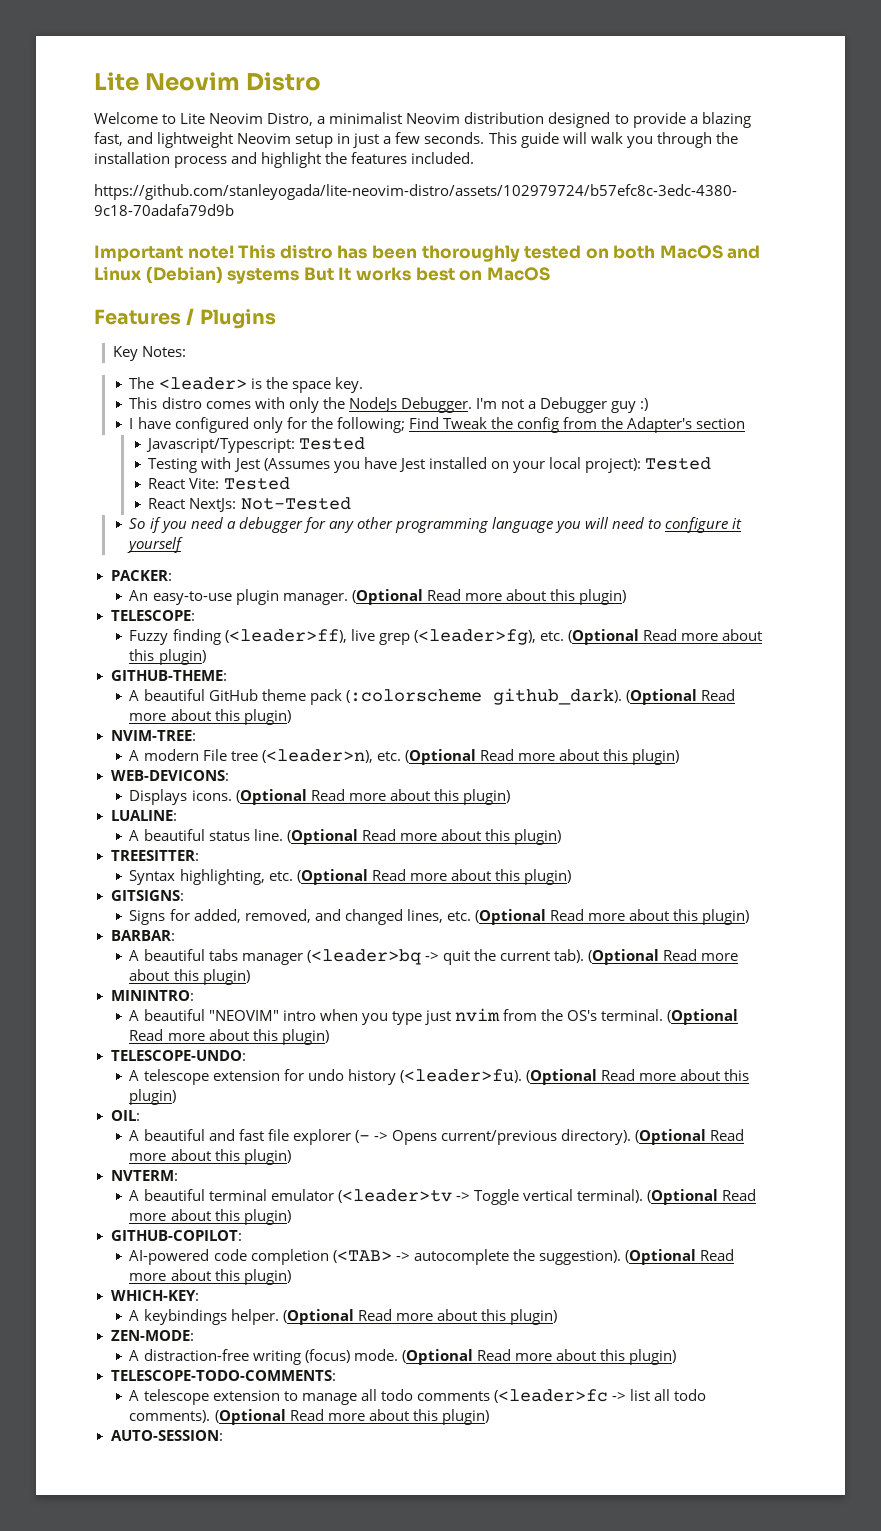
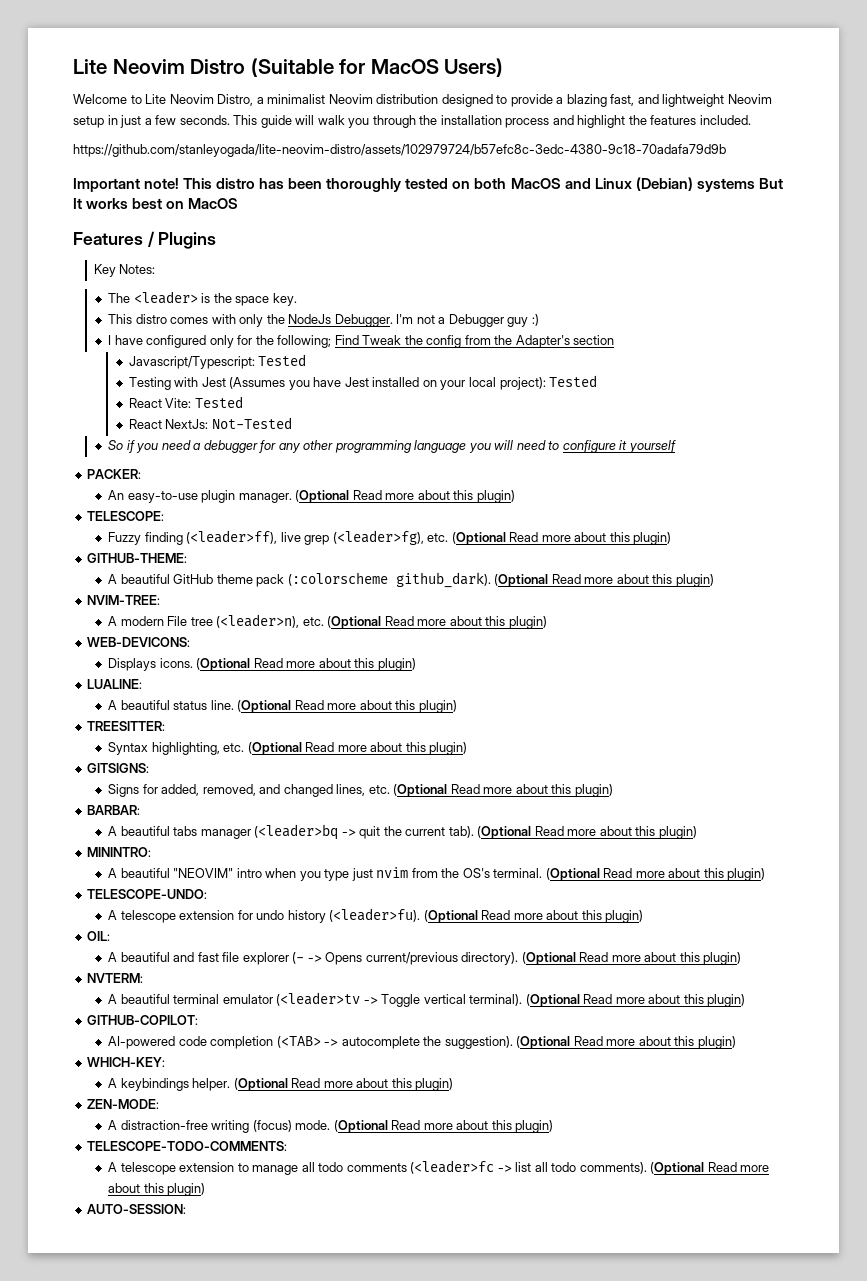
(322, 81) none -> [250,58,504,77] (Suitable for MacOS Users)

